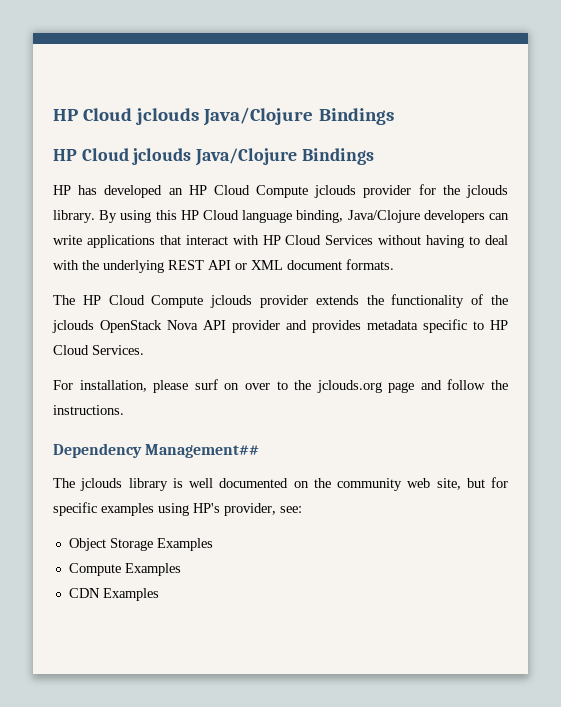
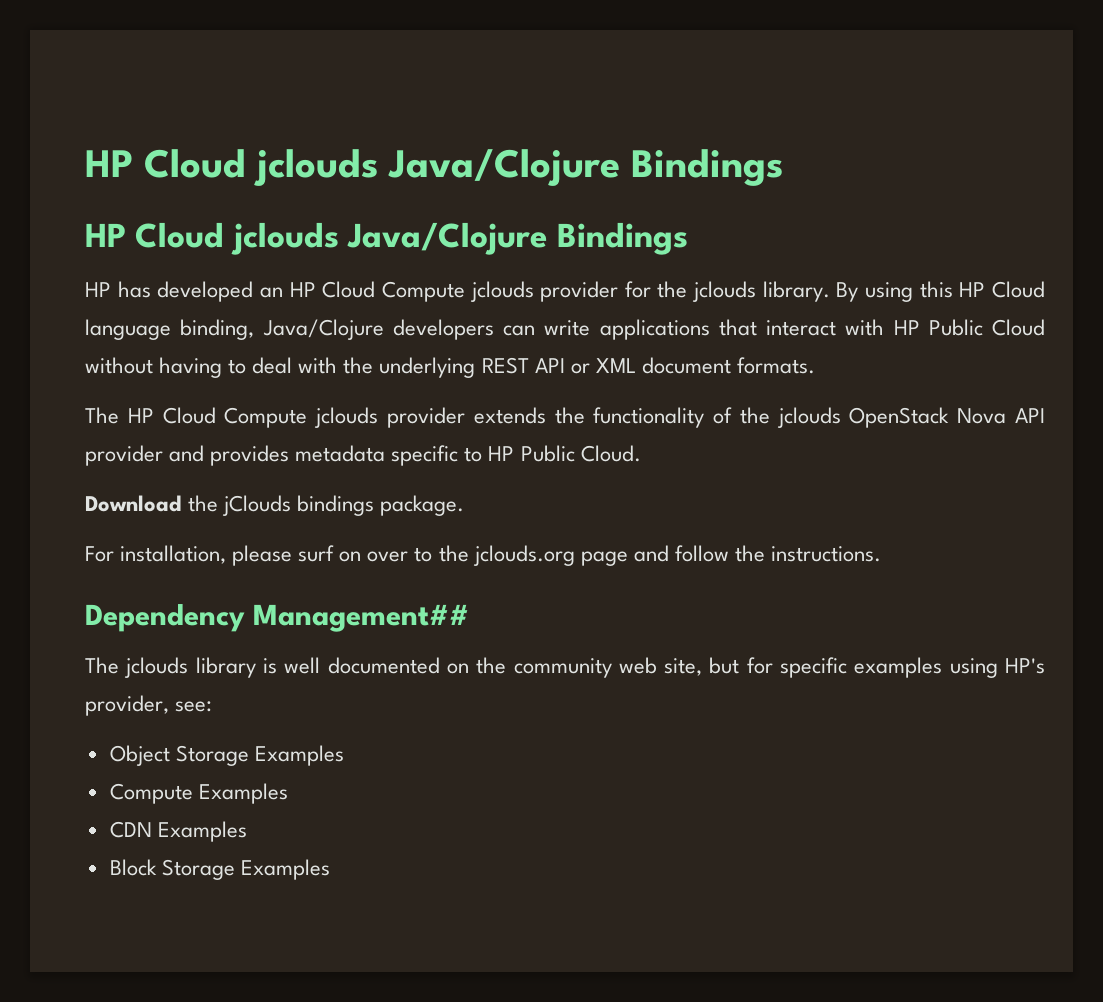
[285,235,374,245] Cloud Services -> [928,319,1045,336] Public Cloud
[53,345,144,355] Cloud Services. -> [520,445,641,462] [85,495,465,516] Public Cloud. // Download the jClouds bindings package.
(159, 594) none -> [109,859,330,880] // Block Storage Examples

